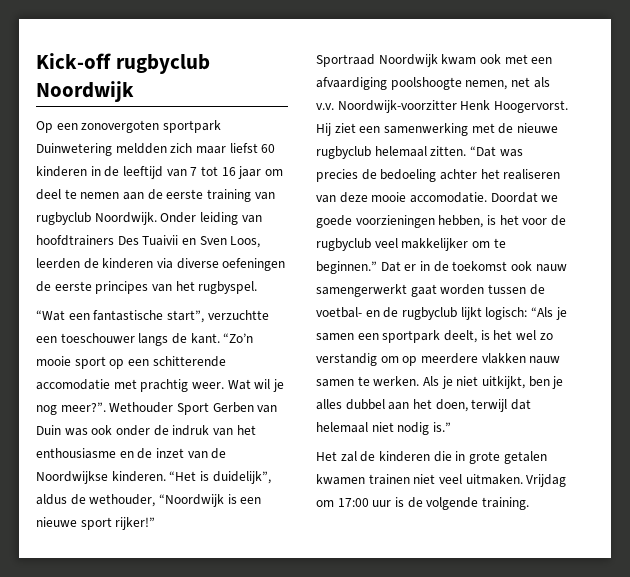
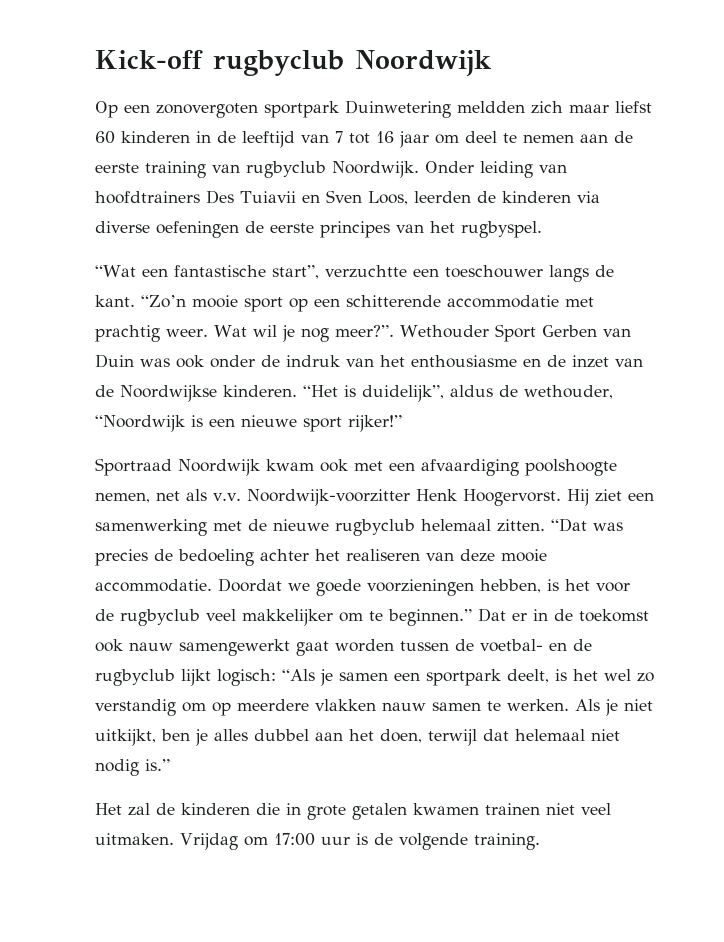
[142,235,179,246] Tuaivii -> [240,191,296,203] Tuiavii
[36,379,110,390] accomodatie -> [447,295,559,308] accommodatie
[409,192,487,203] accomodatie. -> [95,579,212,592] accommodatie.
[316,284,407,297] samengerwerkt -> [179,639,290,656] samengewerkt

